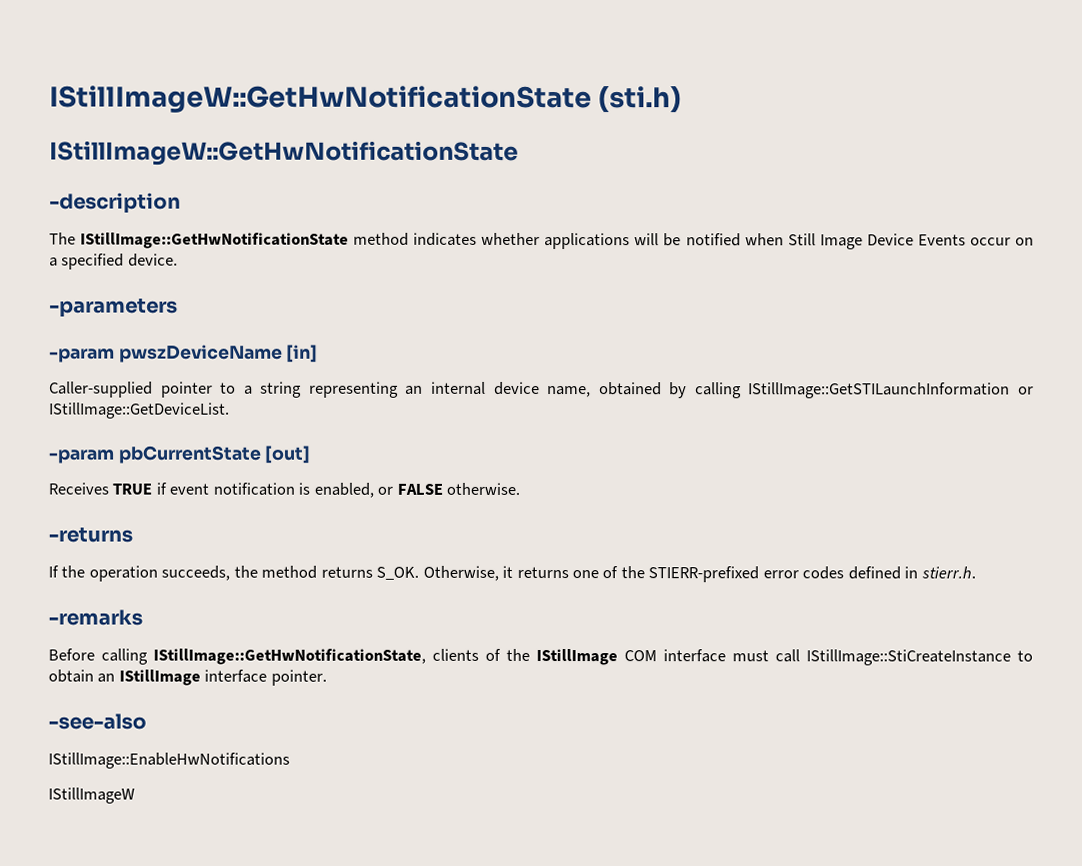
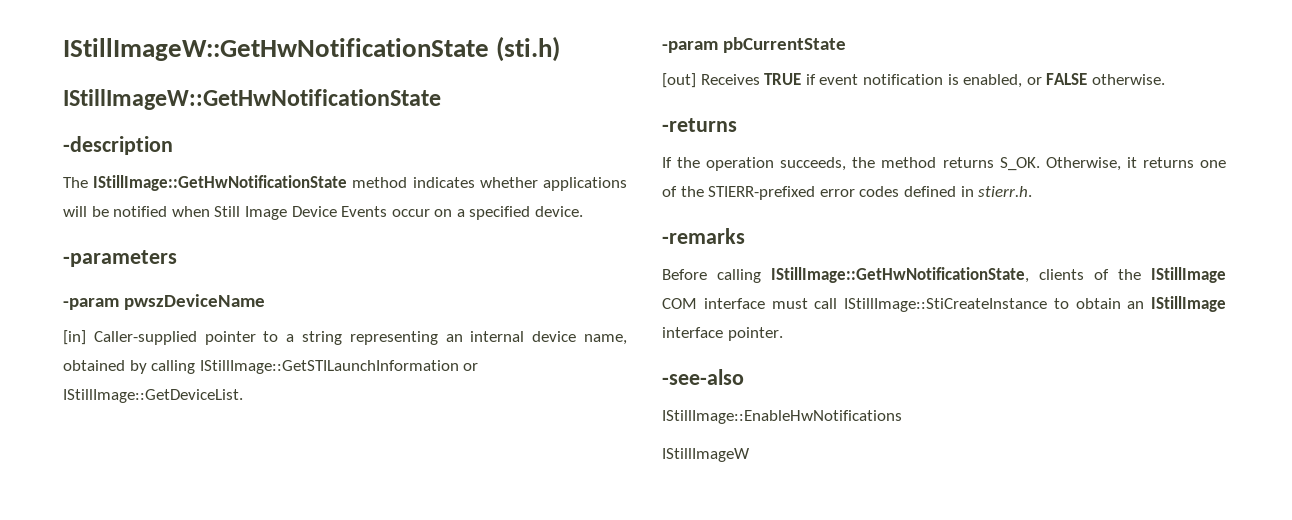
(283, 353) none -> (266, 302) //
(319, 353) // -> (86, 337) none
(261, 454) none -> (847, 45) //
(311, 454) // -> (696, 80) none

